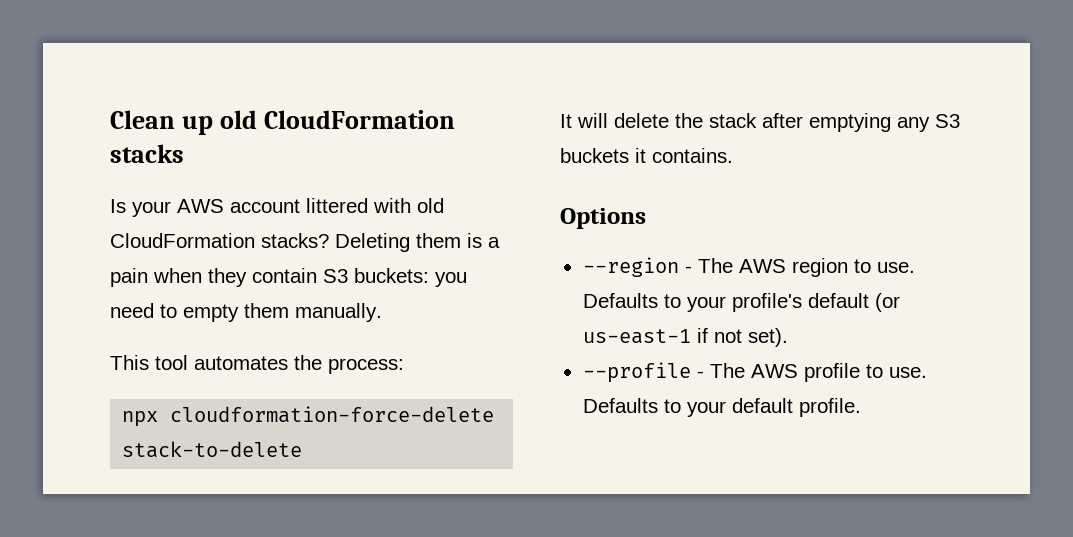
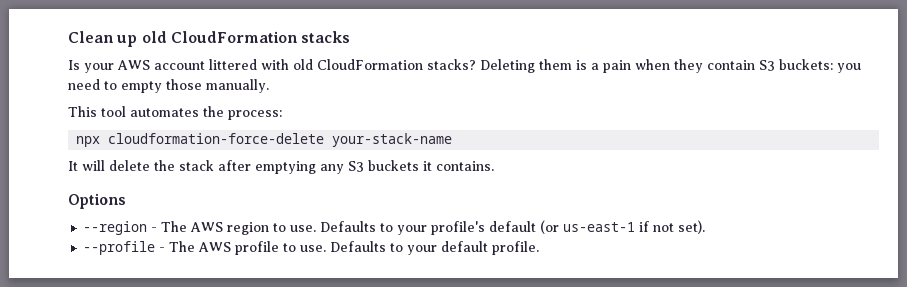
[244,303,289,318] them -> [166,79,202,90] those
[122,441,303,458] stack-to-delete -> [332,133,453,147] your-stack-name

